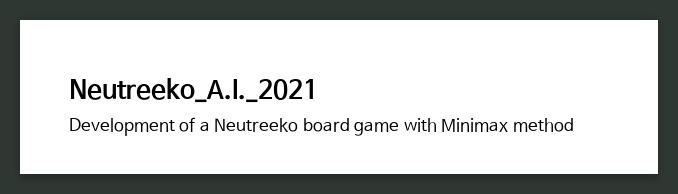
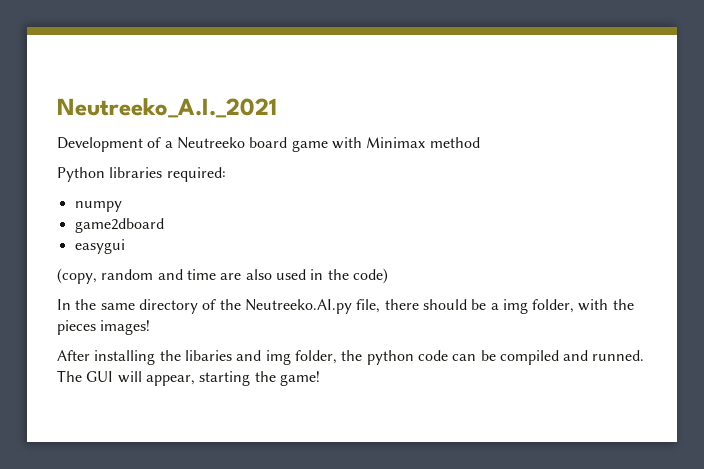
(574, 125) none -> [57,167,226,182] [74,201,122,212] [74,218,164,233] [74,239,125,254] [57,268,388,284] [57,299,634,314] [57,320,151,335] [57,350,645,365] [57,370,320,386] // Python libraries required: // numpy // game2dboard // easygui // (copy, random and time are also used in the code) // In the same directory of the Neutreeko.AI.py file, there should be a img folder, with the pieces images! // After installing the libaries and img folder, the python code can be compiled and runned. The GUI will appear, starting the game!

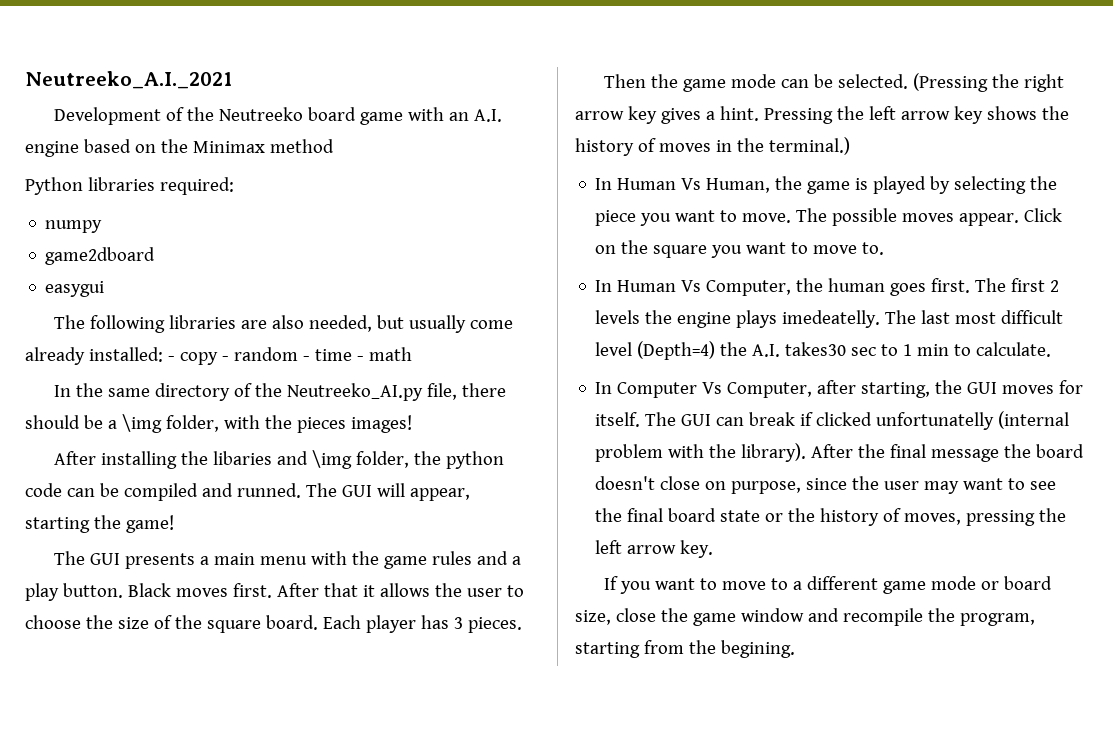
[164,141,173,148] a -> [187,107,215,121] the
(362, 143) none -> [449,109,503,122] [25,139,188,157] an A.I. engine based on the
[57,268,388,284] (copy, random and time are also used in the code) -> [54,315,514,333] [25,347,412,365] The following libraries are also needed, but usually come already installed: - copy - random - time - math
[244,299,352,314] Neutreeko.AI.py -> [287,383,424,401] Neutreeko_AI.py
[502,299,528,314] img -> [121,414,162,433] \img
[265,350,291,365] img -> [312,450,353,469] \img
(320, 378) none -> [54,551,522,569] [25,583,524,601] [25,615,522,633] [604,73,1065,92] [575,106,1069,124] [575,137,850,156] [595,176,1058,194] [595,208,1063,226] [595,240,885,258] [595,278,1060,296] [595,310,1064,328] [595,341,1052,360] [595,380,1084,398] [595,411,1070,430] [595,443,1085,462] [595,476,1057,494] [595,508,1067,526] [595,540,714,558] [604,576,1053,594] [575,608,1035,626] [575,640,795,658] // The GUI presents a main menu with the game rules and a play button. Black moves first. After that it allows the user to choose the size of the square board. Each player has 3 pieces. // Then the game mode can be selected. (Pressing the right arrow key gives a hint. Pressing the left arrow key shows the history of moves in the terminal.) // In Human Vs Human, the game is played by selecting the piece you want to move. The possible moves appear. Click on the square you want to move to. // In Human Vs Computer, the human goes first. The first 2 levels the engine plays imedeatelly. The last most difficult level (Depth=4) the A.I. takes30 sec to 1 min to calculate. // In Computer Vs Computer, after starting, the GUI moves for itself. The GUI can break if clicked unfortunatelly (internal problem with the library). After the final message the board doesn't close on purpose, since the user may want to see the final board state or the history of moves, pressing the left arrow key. // If you want to move to a different game mode or board size, close the game window and recompile the program, starting from the begining.

